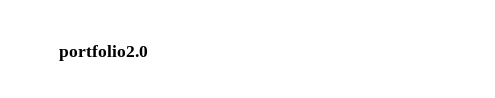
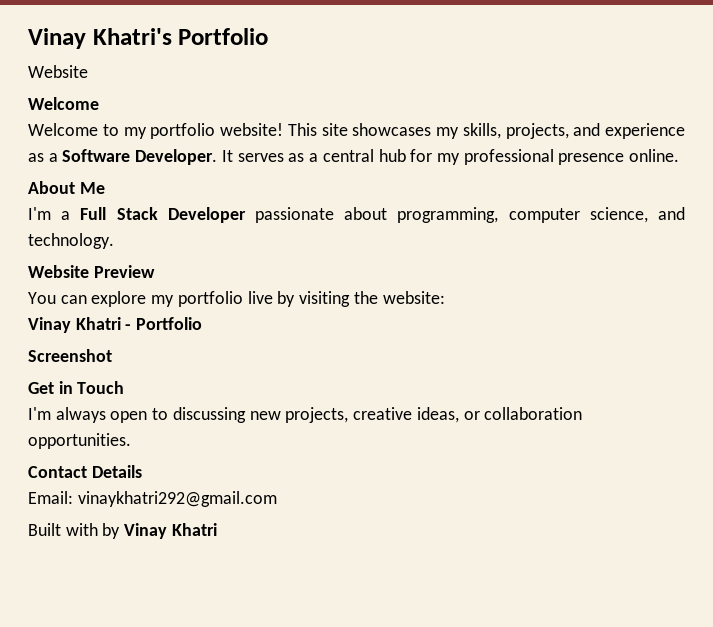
[59,45,148,61] portfolio2.0 -> [28,28,269,49] [28,65,88,78] [28,97,99,110] [28,123,685,139] [28,149,680,165] [28,181,105,194] [28,207,685,223] [28,233,114,249] [28,265,155,278] [28,291,445,307] [28,317,203,333] [28,349,112,362] [28,381,125,394] [28,407,583,423] [28,433,131,449] [28,465,142,478] [28,491,277,507] [28,523,217,539] Vinay Khatri's Portfolio // Website // Welcome // Welcome to my portfolio website! This site showcases my skills, projects, and experience as a Software Developer. It serves as a central hub for my professional presence online. // About Me // I'm a Full Stack Developer passionate about programming, computer science, and technology. // Website Preview // You can explore my portfolio live by visiting the website: // Vinay Khatri - Portfolio // Screenshot // Get in Touch // I'm always open to discussing new projects, creative ideas, or collaboration opportunities. // Contact Details // Email: vinaykhatri292@gmail.com // Built with by Vinay Khatri

